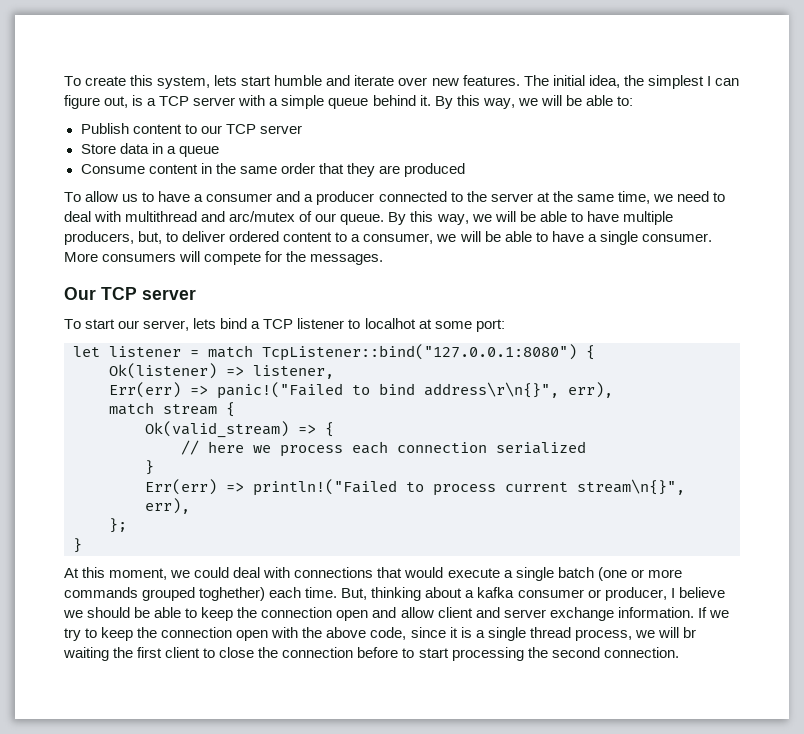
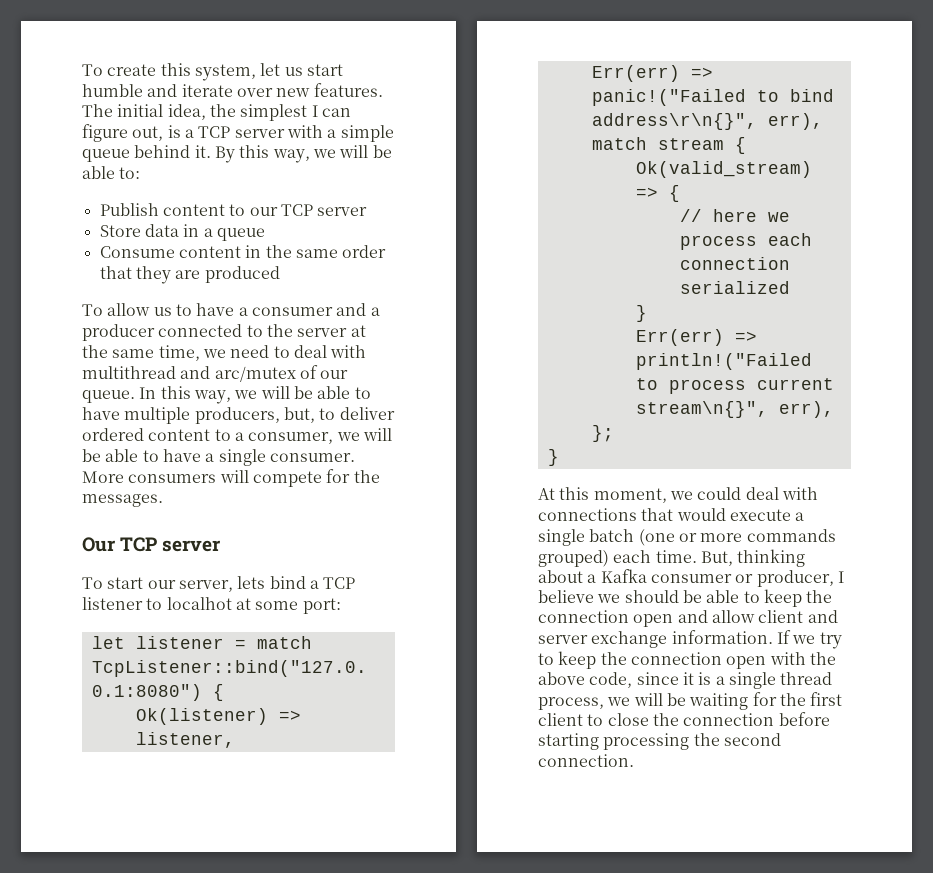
[214,75,238,86] lets -> [260,63,303,76] let us
[388,212,407,225] By -> [139,387,157,399] In
[142,587,266,601] grouped toghether) -> [538,550,609,567] grouped)
[477,587,515,598] kafka -> [600,569,647,583] Kafka
[682,627,696,638] [63,647,109,661] br waiting -> [666,692,777,710] be waiting for
[402,648,449,658] to start -> [538,733,599,750] starting

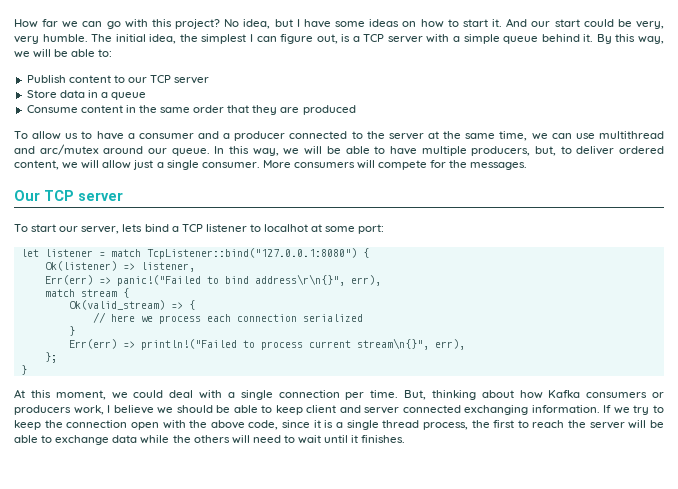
[82,63,343,81] [82,83,383,97] To create this system, let us start humble and iterate over new features. -> [14,18,665,29] [14,34,88,44] How far we can go with this project? No idea, but I have some ideas on how to start it. And our start could be very, very humble.
[230,345,367,358] need to deal with -> [551,133,595,139] can use
[299,365,318,379] of -> [103,146,144,154] around
[148,428,392,444] [82,449,201,462] content to a consumer, we will be able to have -> [14,160,154,170] content, we will allow just
[538,508,805,521] [538,529,836,546] [538,549,806,567] [538,569,834,587] connections that would execute a single batch (one or more commands grouped) each time. But, thinking about a Kafka consumer or producer, -> [227,390,664,400] [14,405,104,415] a single connection per time. But, thinking about how Kafka consumers or producers work,
[806,590,833,603] [538,610,755,627] the connection open and allow -> (303, 410) none
[591,631,668,648] exchange -> [402,405,529,415] connected exchanging
[607,692,843,710] [538,712,830,726] [538,733,781,750] [538,754,634,767] we will be waiting for the first client to close the connection before starting processing the second connection. -> [471,420,664,429] [14,435,406,445] the first to reach the server will be able to exchange data while the others will need to wait until it finishes.

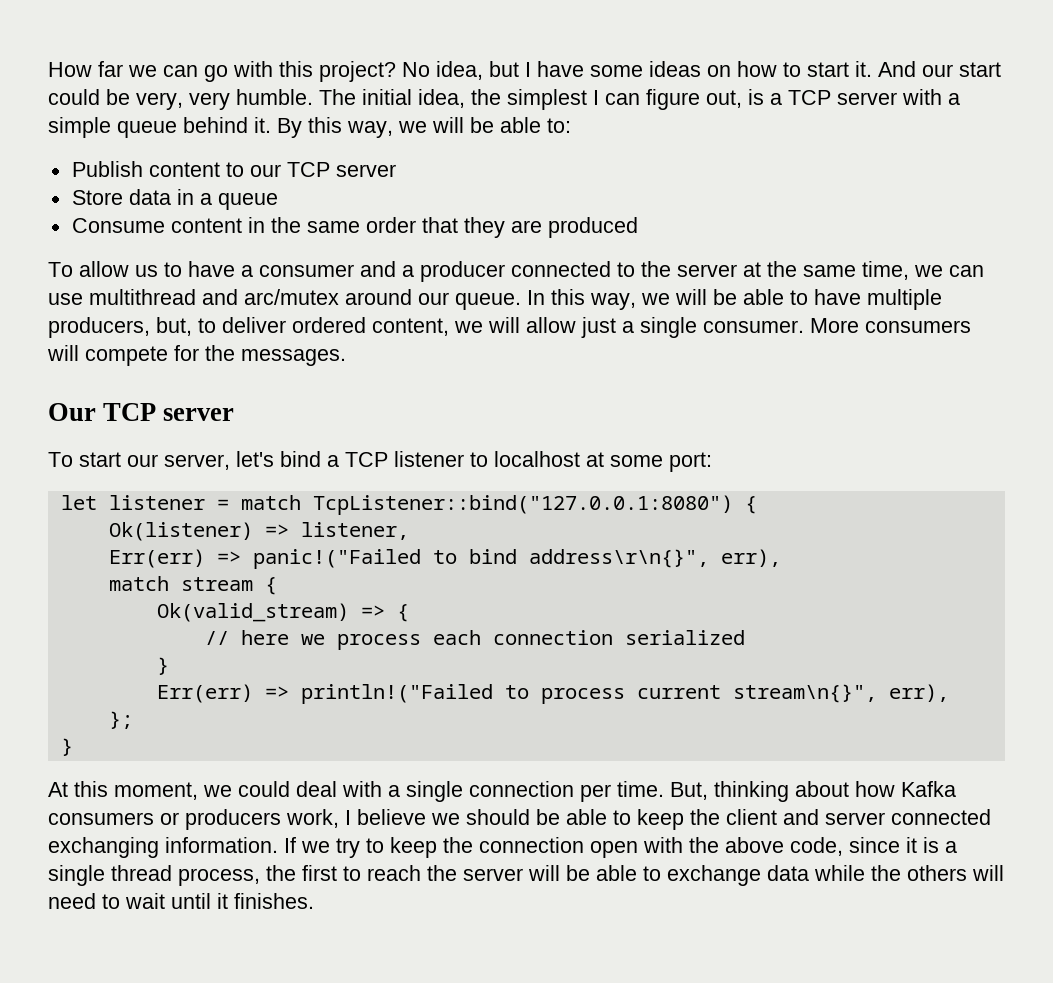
[122,224,143,232] lets -> [236,451,274,467] let's
[264,224,309,232] localhot -> [494,451,580,467] localhost
(303, 410) none -> [690,809,720,825] the

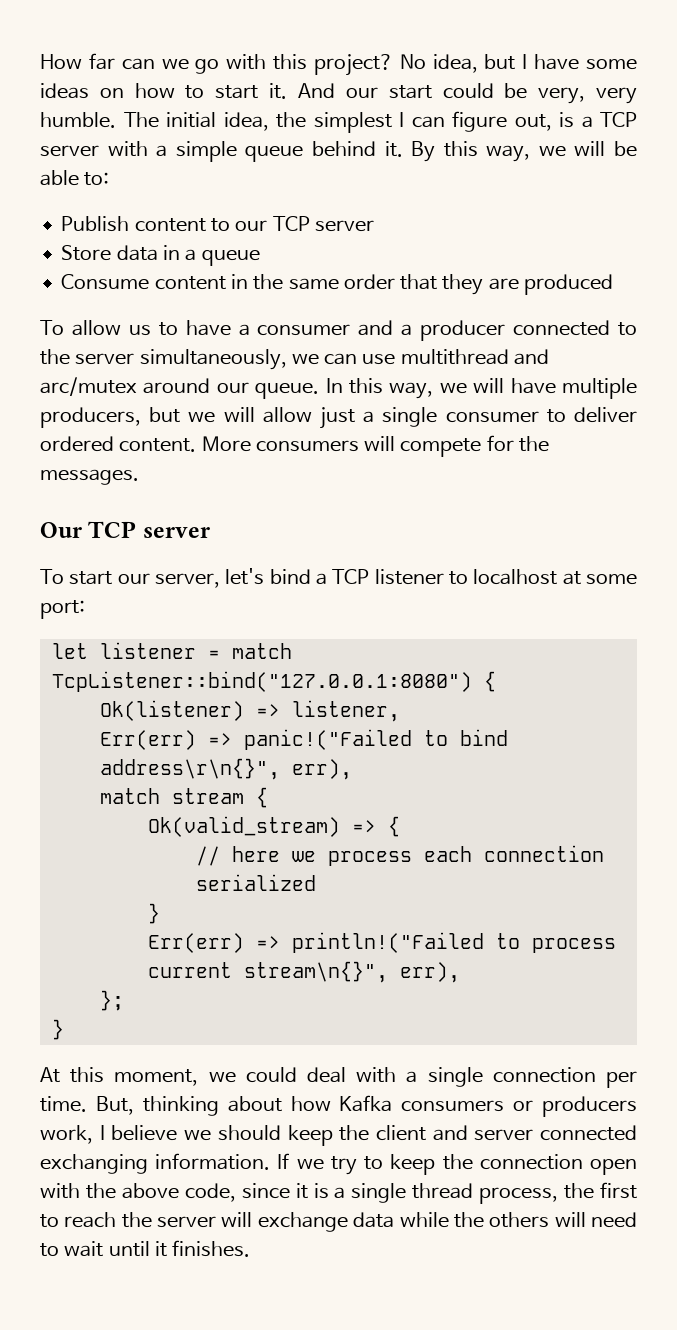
[128,65,198,77] we can -> [121,58,189,70] can we
[743,261,909,280] at the same time, -> [139,349,287,370] simultaneously,
[713,289,942,310] [48,317,449,338] be able to have multiple producers, but, to deliver ordered content, -> [510,378,637,399] [40,407,181,428] have multiple producers, but
[703,320,804,333] consumer. -> [445,407,637,423] [40,436,197,452] consumer to deliver ordered content.
[536,809,631,825] be able to -> (281, 1133) none
[566,865,661,881] be able to -> (253, 1219) none

